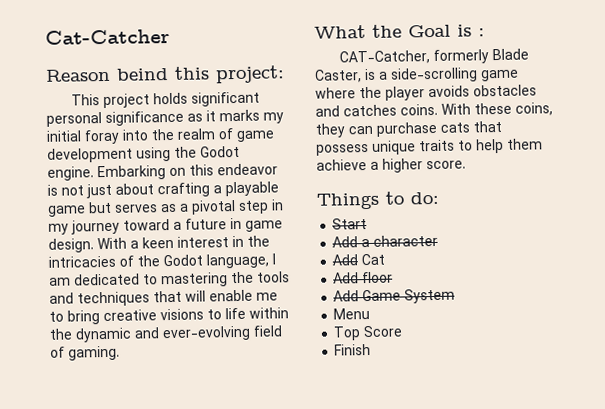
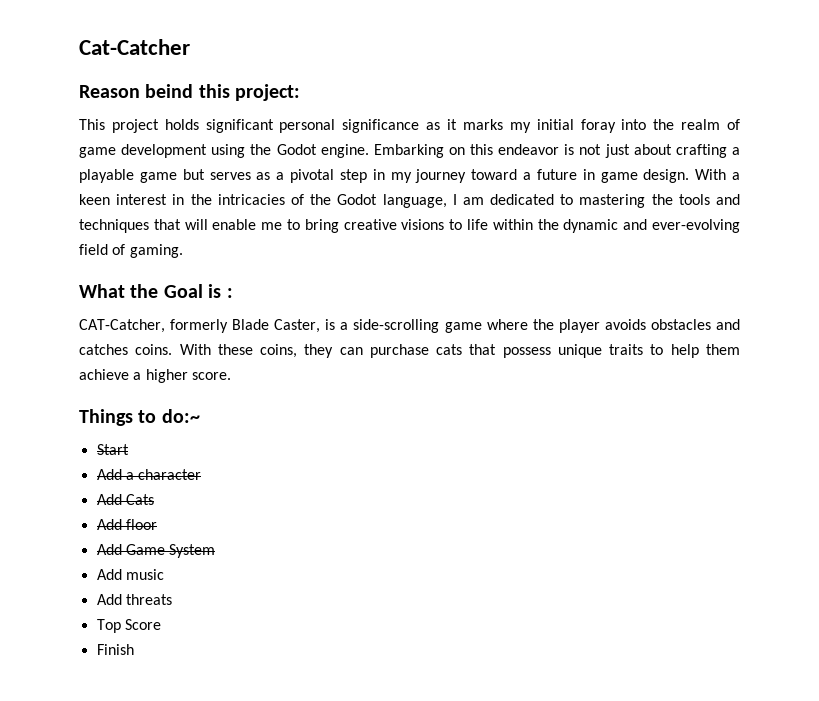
[410,191,440,205] do: -> [161,409,200,423] do:~
[361,253,386,266] Cat -> [125,494,154,505] Cats
[333,307,371,320] Menu -> [96,569,164,580] [96,594,172,605] Add music // Add threats

